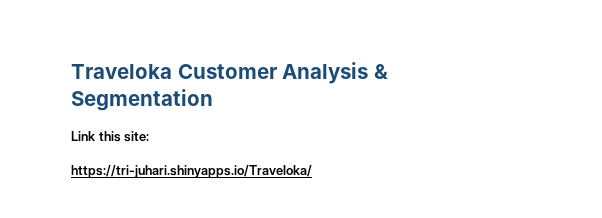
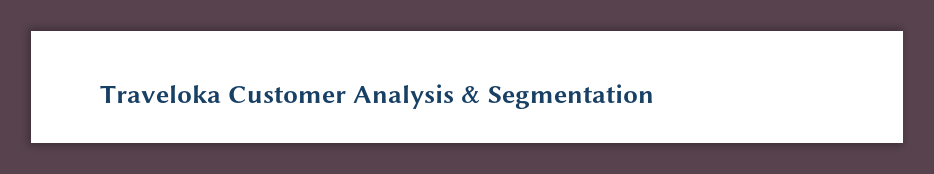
[71,131,150,142] [71,165,312,178] // Link this site: // https://tri-juhari.shinyapps.io/Traveloka/ -> (654, 96) none

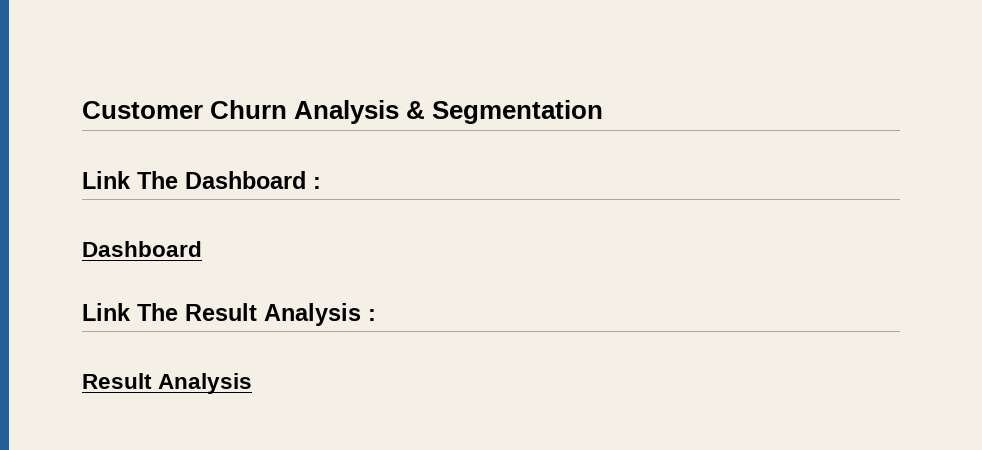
[100,85,347,103] Traveloka Customer -> [82,100,288,119] Customer Churn
(654, 96) none -> [82,171,321,189] [82,241,202,257] [82,303,376,326] [82,373,253,394] // Link The Dashboard : // Dashboard // Link The Result Analysis : // Result Analysis

